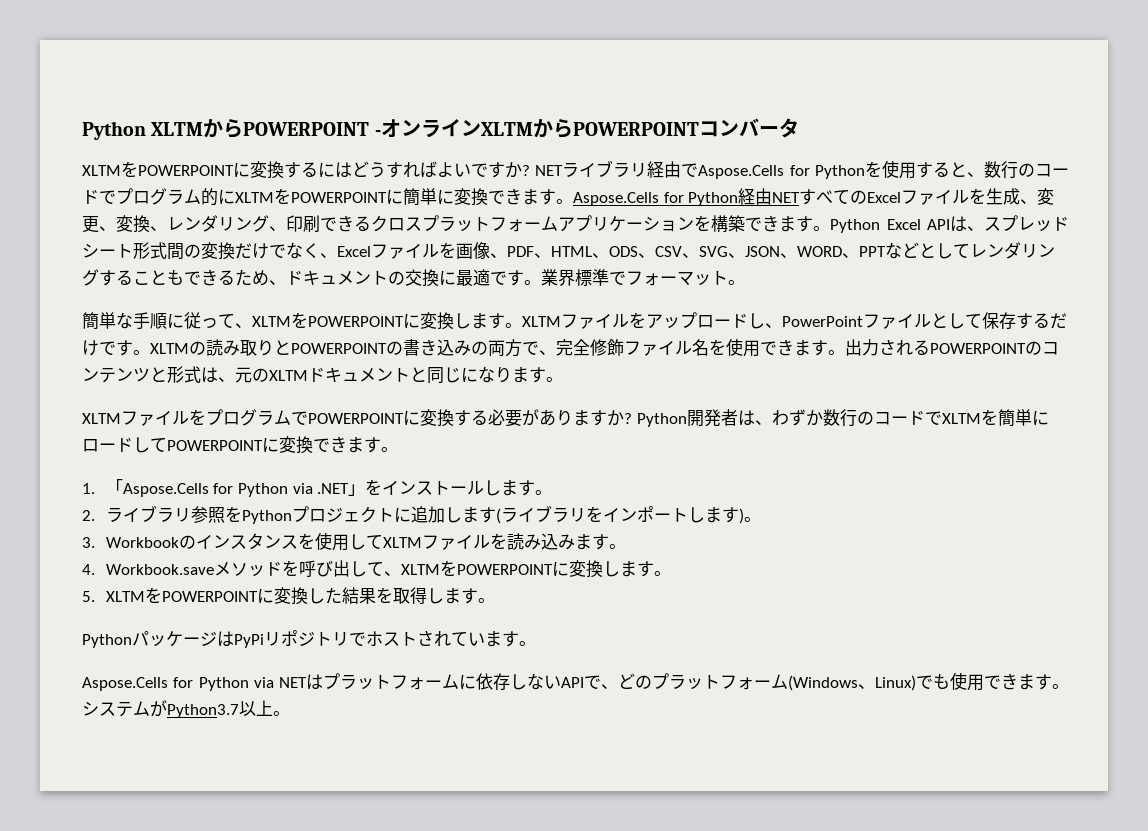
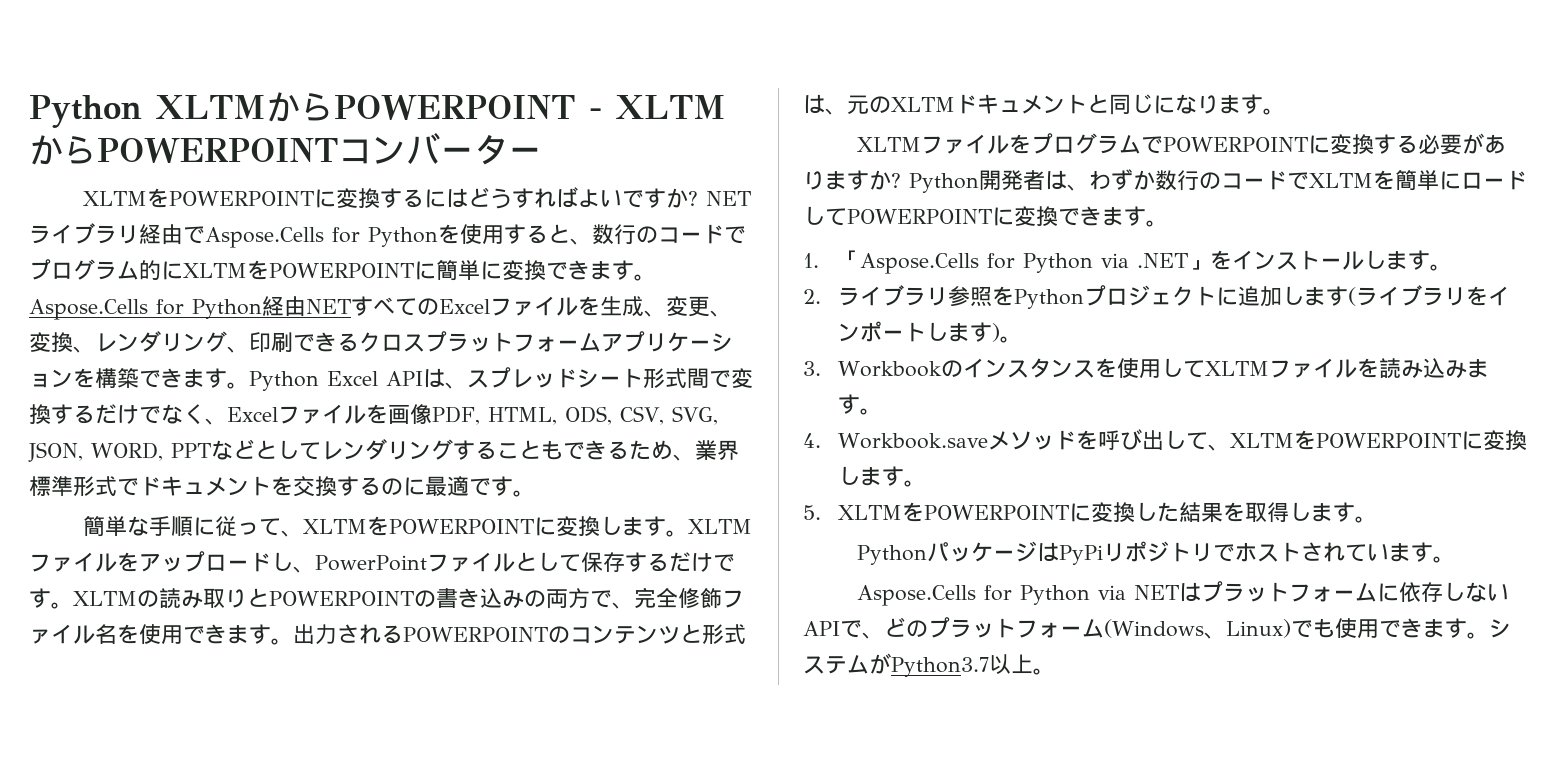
[380,119,481,138] オンライン -> (602, 113) none
(799, 128) none -> [508,147,542,162] ー
[184,242,235,260] の変換 -> [709,368,753,388] [29,404,95,424] で変換する
[490,246,859,258] 、PDF、HTML、ODS、CSV、SVG、JSON、WORD、 -> [432,406,718,425] [28,442,163,462] PDF, HTML, ODS, CSV, SVG, JSON, WORD,
[286,269,728,287] ドキュメントの交換に最適です。業界標準でフォーマット -> [695,440,739,460] [29,475,513,497] 業界標準形式でドキュメントを交換するのに最適です

